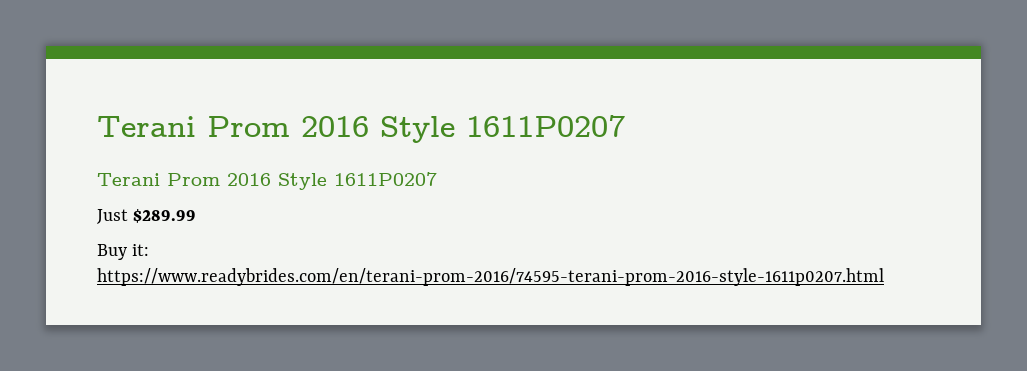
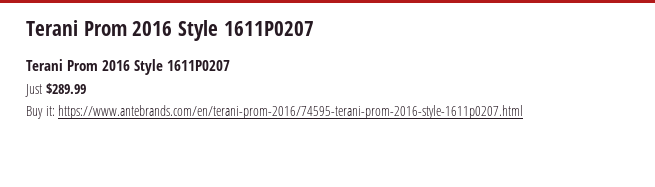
[97,268,884,286] https://www.readybrides.com/en/terani-prom-2016/74595-terani-prom-2016-style-1611p0207.html -> [58,105,524,119] https://www.antebrands.com/en/terani-prom-2016/74595-terani-prom-2016-style-1611p0207.html

